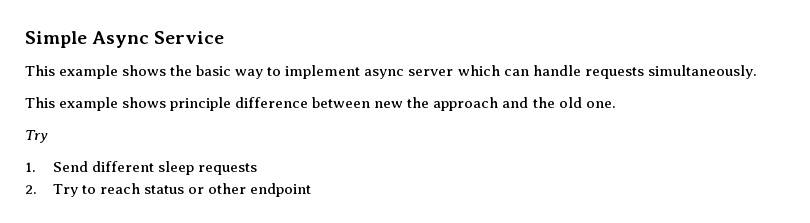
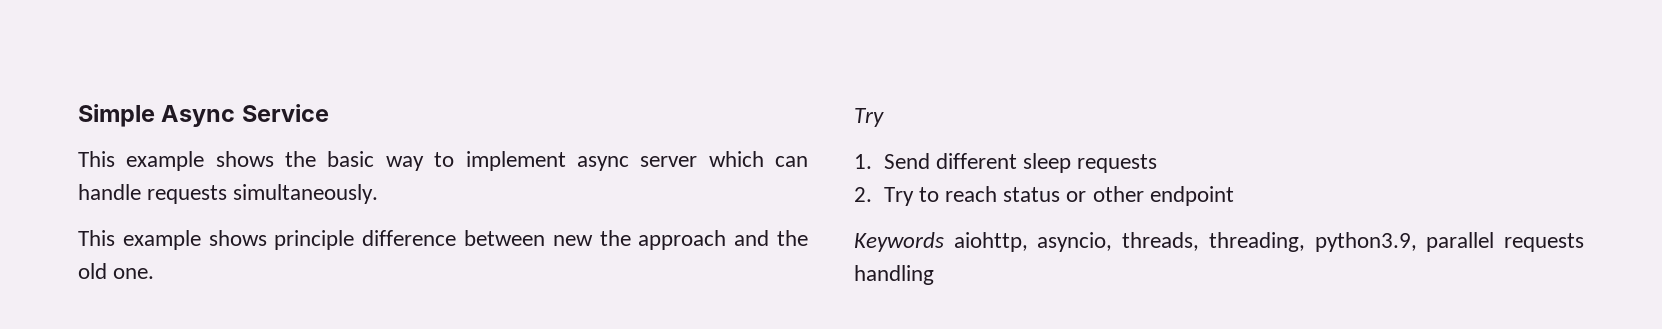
(311, 190) none -> [854,232,1584,252] [854,265,934,285] // Keywords aiohttp, asyncio, threads, threading, python3.9, parallel requests handling

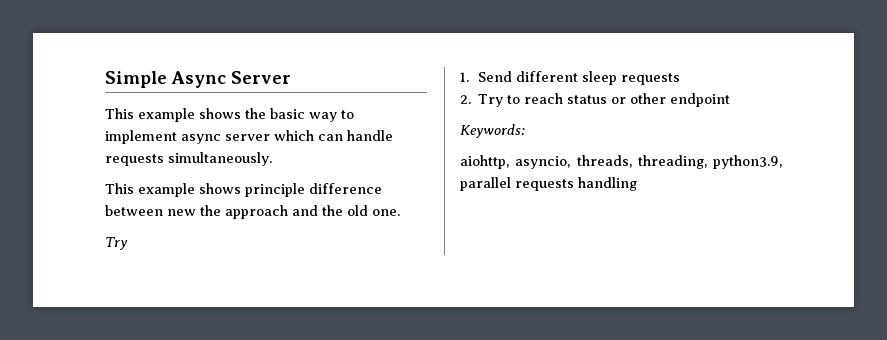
[241,104,329,122] Service -> [231,71,291,84] Server
[854,232,944,252] Keywords -> [460,124,525,138] Keywords: //

